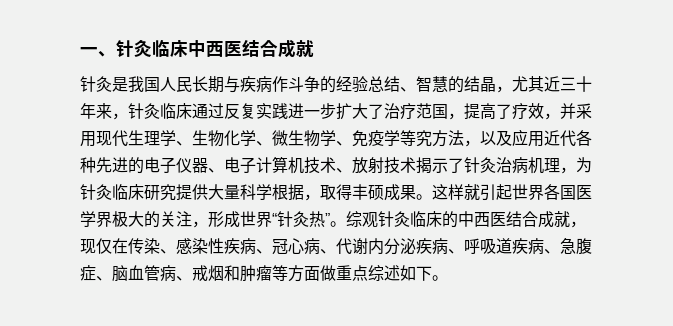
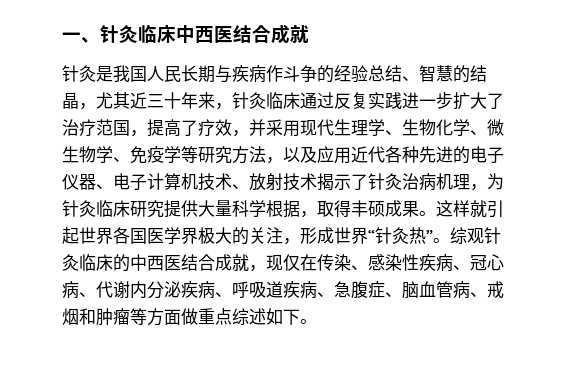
(416, 138) none -> [198,147,215,163] 研

